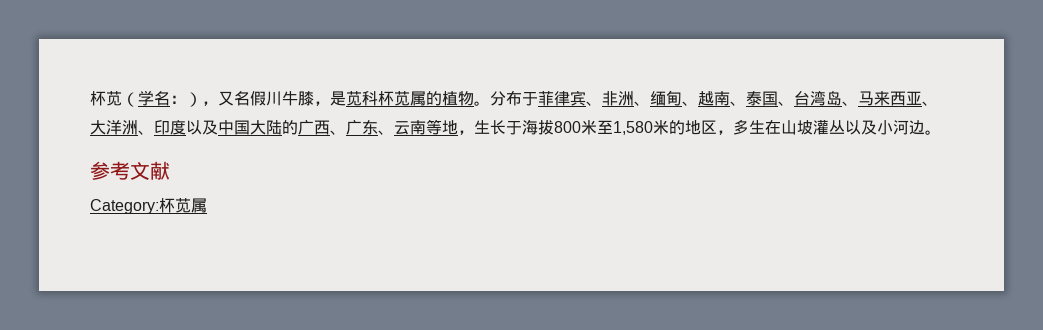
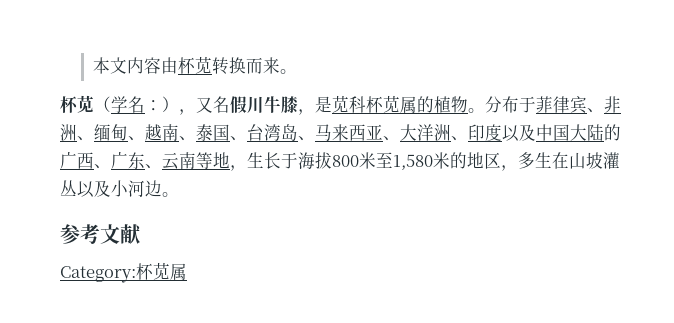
(90, 98) none -> [92,56,297,75] 本文内容由杯苋转换而来。 //

